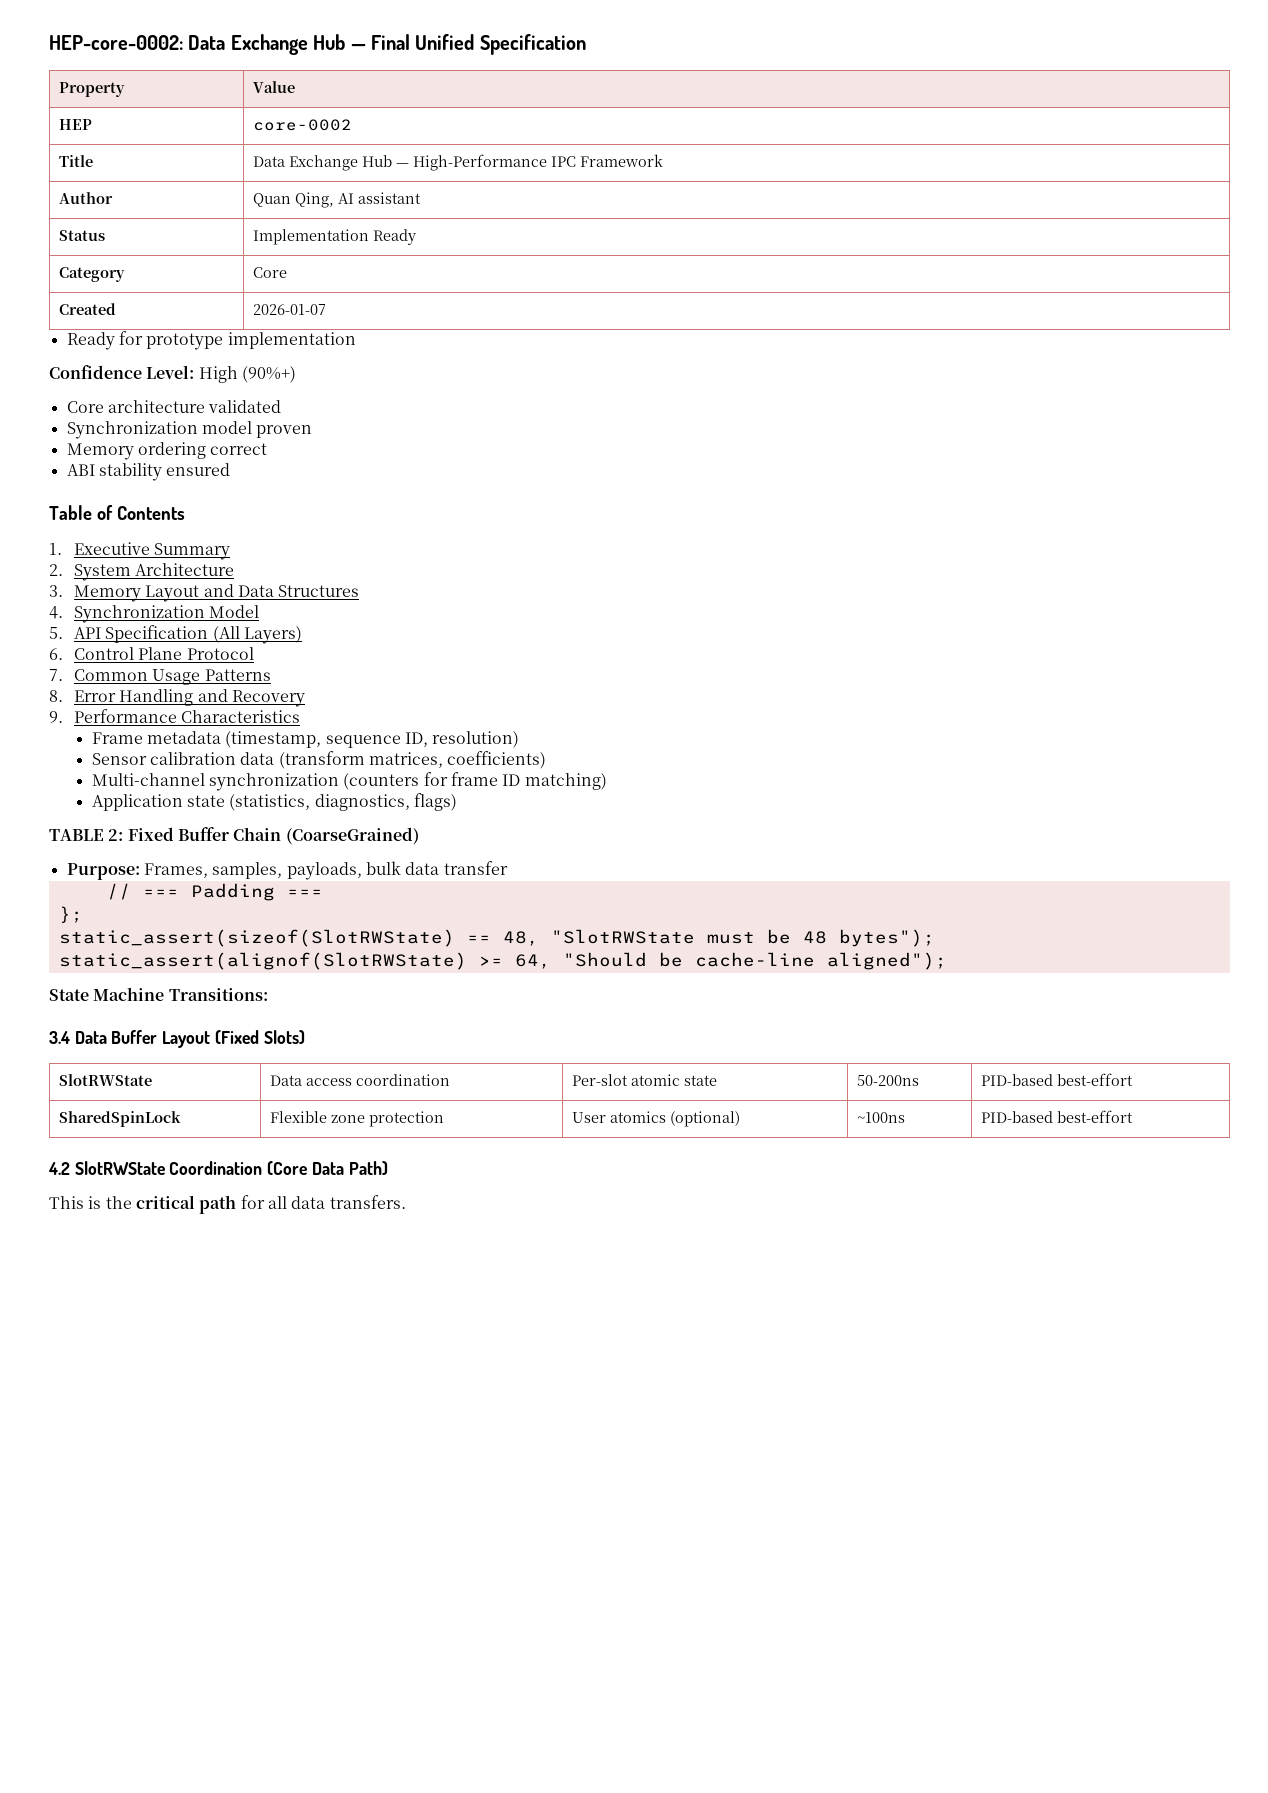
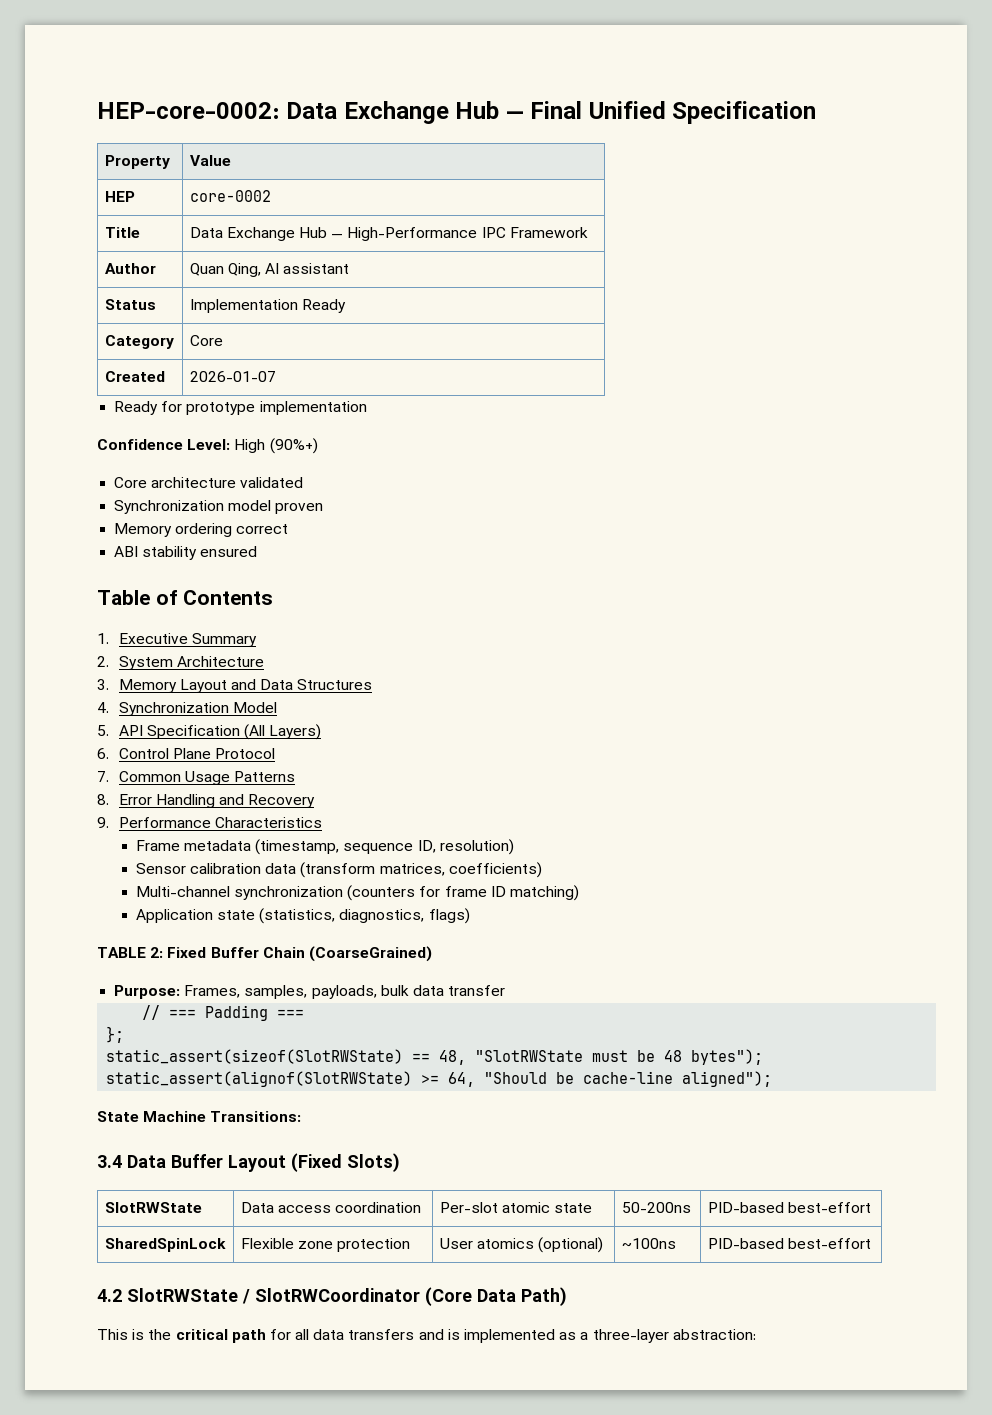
[169,1161,263,1175] Coordination -> [242,1288,420,1304] / SlotRWCoordinator
[329,1195,406,1209] transfers. -> [348,1329,756,1343] transfers and is implemented as a three-layer abstraction:

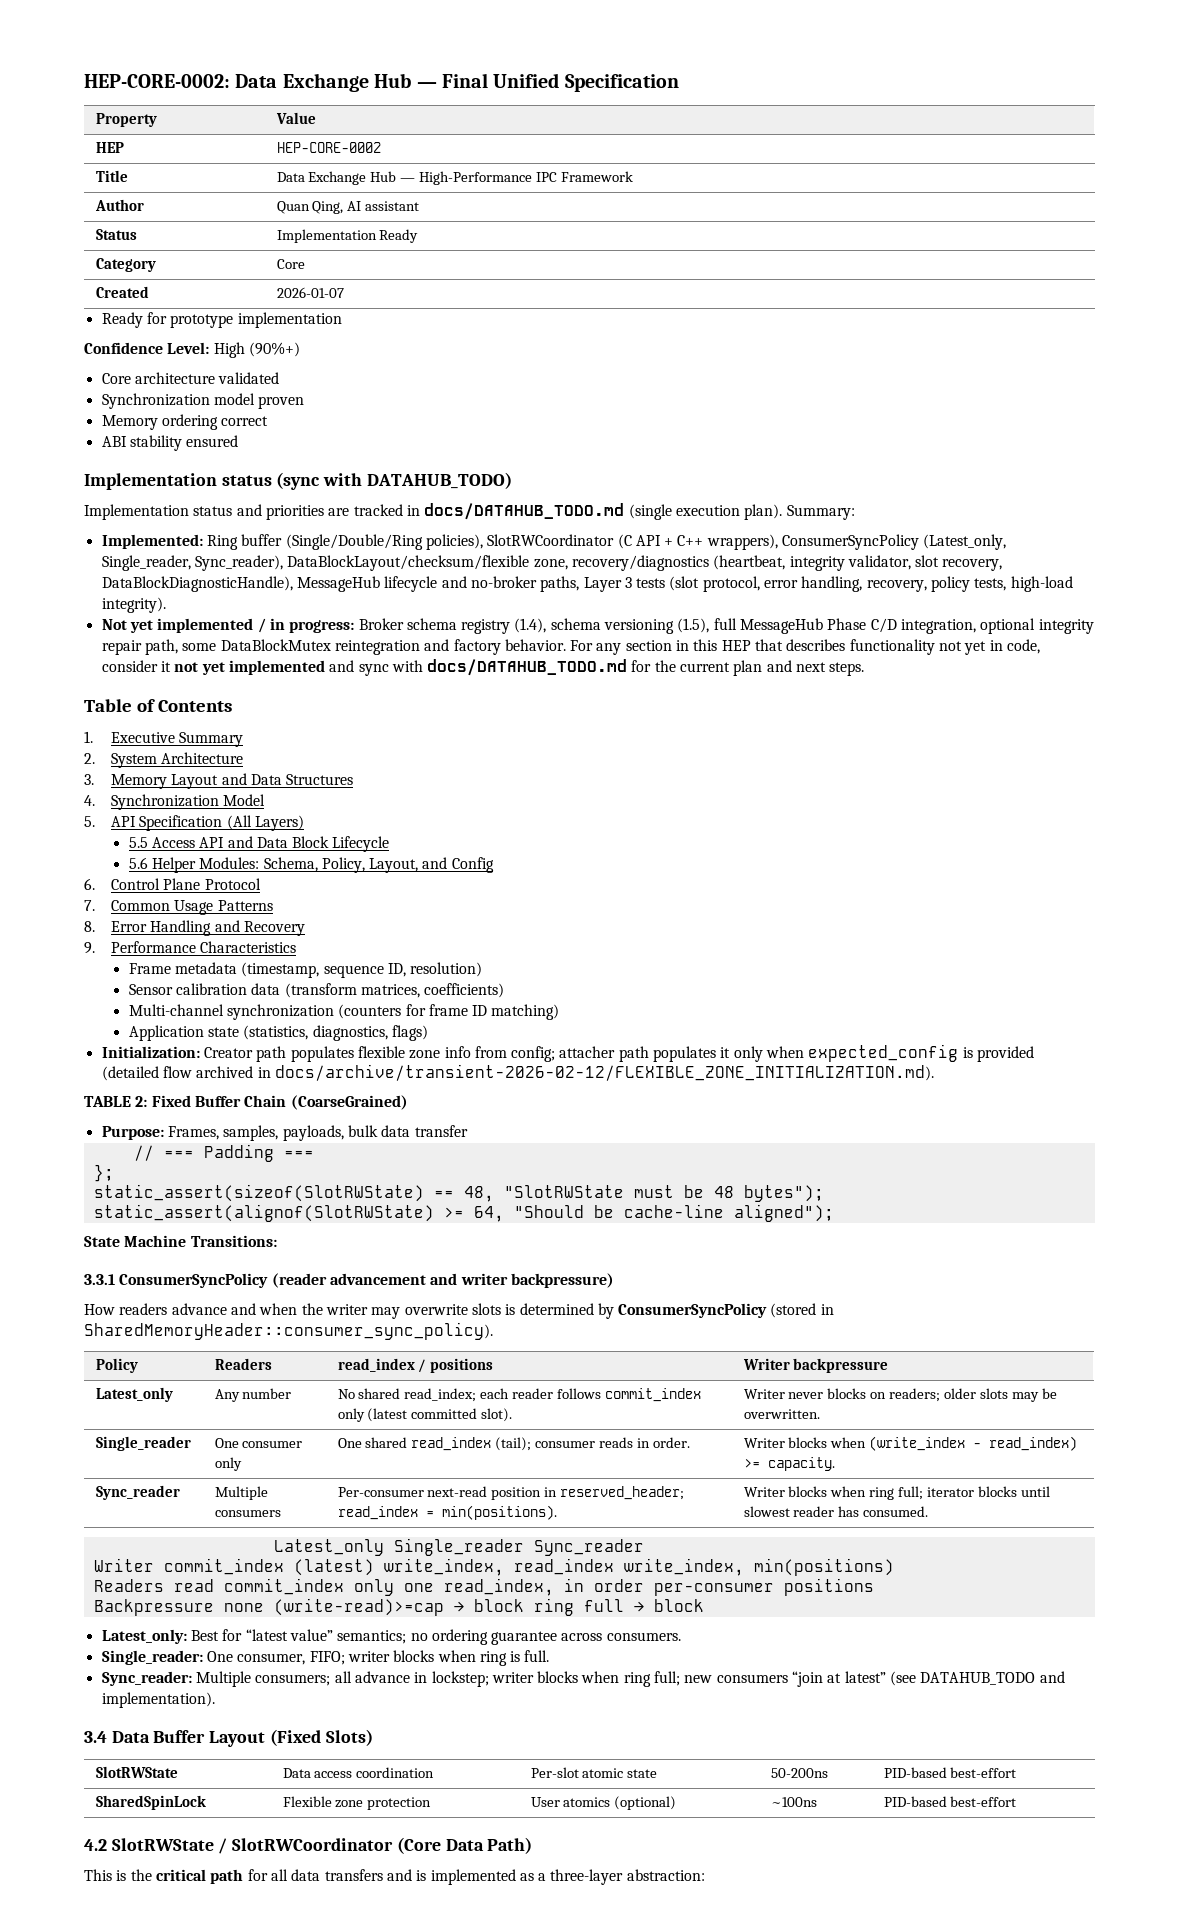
[97,102,280,119] HEP-core-0002: -> [84,74,230,88] HEP-CORE-0002:
[189,190,271,202] core-0002 -> [276,142,381,153] HEP-CORE-0002
(258, 551) none -> [84,472,512,490] [84,503,855,520] [101,534,1007,550] [101,555,1003,571] [101,576,1073,592] [101,597,166,613] [101,618,1094,634] [101,639,1041,655] [101,659,865,676] // Implementation status (sync with DATAHUB_TODO) // Implementation status and priorities are tracked in docs/DATAHUB_TODO.md (single execution plan). Summary: // Implemented: Ring buffer (Single/Double/Ring policies), SlotRWCoordinator (C API + C++ wrappers), ConsumerSyncPolicy (Latest_only, Single_reader, Sync_reader), DataBlockLayout/checksum/flexible zone, recovery/diagnostics (heartbeat, integrity validator, slot recovery, DataBlockDiagnosticHandle), MessageHub lifecycle and no-broker paths, Layer 3 tests (slot protocol, error handling, recovery, policy tests, high-load integrity). // Not yet implemented / in progress: Broker schema registry (1.4), schema versioning (1.5), full MessageHub Phase C/D integration, optional integrity repair path, some DataBlockMutex reintegration and factory behavior. For any section in this HEP that describes functionality not yet in code, consider it not yet implemented and sync with docs/DATAHUB_TODO.md for the current plan and next steps.
(322, 732) none -> [128,836,390,852] [128,857,494,873] // 5.5 Access API and Data Block Lifecycle // 5.6 Helper Modules: Schema, Policy, Layout, and Config
(470, 916) none -> [101,1044,1035,1062] [101,1064,934,1081] // Initialization: Creator path populates flexible zone info from config; attacher path populates it only when expected_config is provided (detailed flow archived in docs/archive/transient-2026-02-12/FLEXIBLE_ZONE_INITIALIZATION.md).
(302, 1116) none -> [84,1273,614,1288] [84,1303,834,1319] [84,1322,493,1340] [95,1358,138,1373] [214,1358,272,1370] [337,1358,494,1373] [742,1358,889,1373] [95,1387,173,1402] [214,1388,292,1402] [337,1388,701,1402] [337,1408,513,1422] [743,1388,1057,1402] [743,1409,820,1419] [95,1436,191,1451] [214,1438,303,1448] [214,1457,242,1471] [337,1437,690,1451] [743,1436,1078,1451] [743,1457,835,1471] [95,1485,180,1500] [214,1486,268,1500] [214,1510,281,1517] [337,1486,685,1500] [337,1505,557,1520] [743,1486,1050,1500] [743,1506,929,1517] [273,1538,644,1556] [93,1558,894,1576] [93,1578,874,1596] [93,1598,704,1616] [101,1629,681,1645] [101,1650,550,1666] [101,1671,1065,1687] [101,1692,215,1708] // 3.3.1 ConsumerSyncPolicy (reader advancement and writer backpressure) // How readers advance and when the writer may overwrite slots is determined by ConsumerSyncPolicy (stored in SharedMemoryHeader::consumer_sync_policy). // Policy | Readers | read_index / positions | Writer backpressure // Latest_only | Any number | No shared read_index; each reader follows commit_index only (latest committed slot). | Writer never blocks on readers; older slots may be overwritten. // Single_reader | One consumer only | One shared read_index (tail); consumer reads in order. | Writer blocks when (write_index - read_index) >= capacity. // Sync_reader | Multiple consumers | Per-consumer next-read position in reserved_header; read_index = min(positions). | Writer blocks when ring full; iterator blocks until slowest reader has consumed. // Latest_only Single_reader Sync_reader // Writer commit_index (latest) write_index, read_index write_index, min(positions) // Readers read commit_index only one read_index, in order per-consumer positions // Backpressure none (write-read)>=cap → block ring full → block // Latest_only: Best for “latest value” semantics; no ordering guarantee across consumers. // Single_reader: One consumer, FIFO; writer blocks when ring is full. // Sync_reader: Multiple consumers; all advance in lockstep; writer blocks when ring full; new consumers “join at latest” (see DATAHUB_TODO and implementation).

